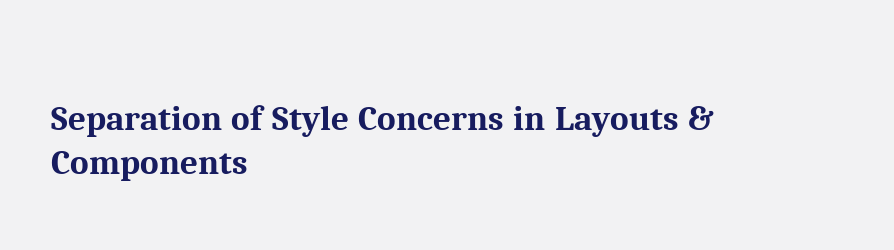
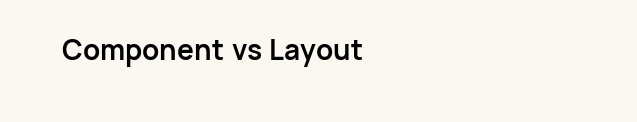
[51,105,714,137] [51,151,248,181] Separation of Style Concerns in Layouts & Components -> [62,39,364,67] Component vs Layout

